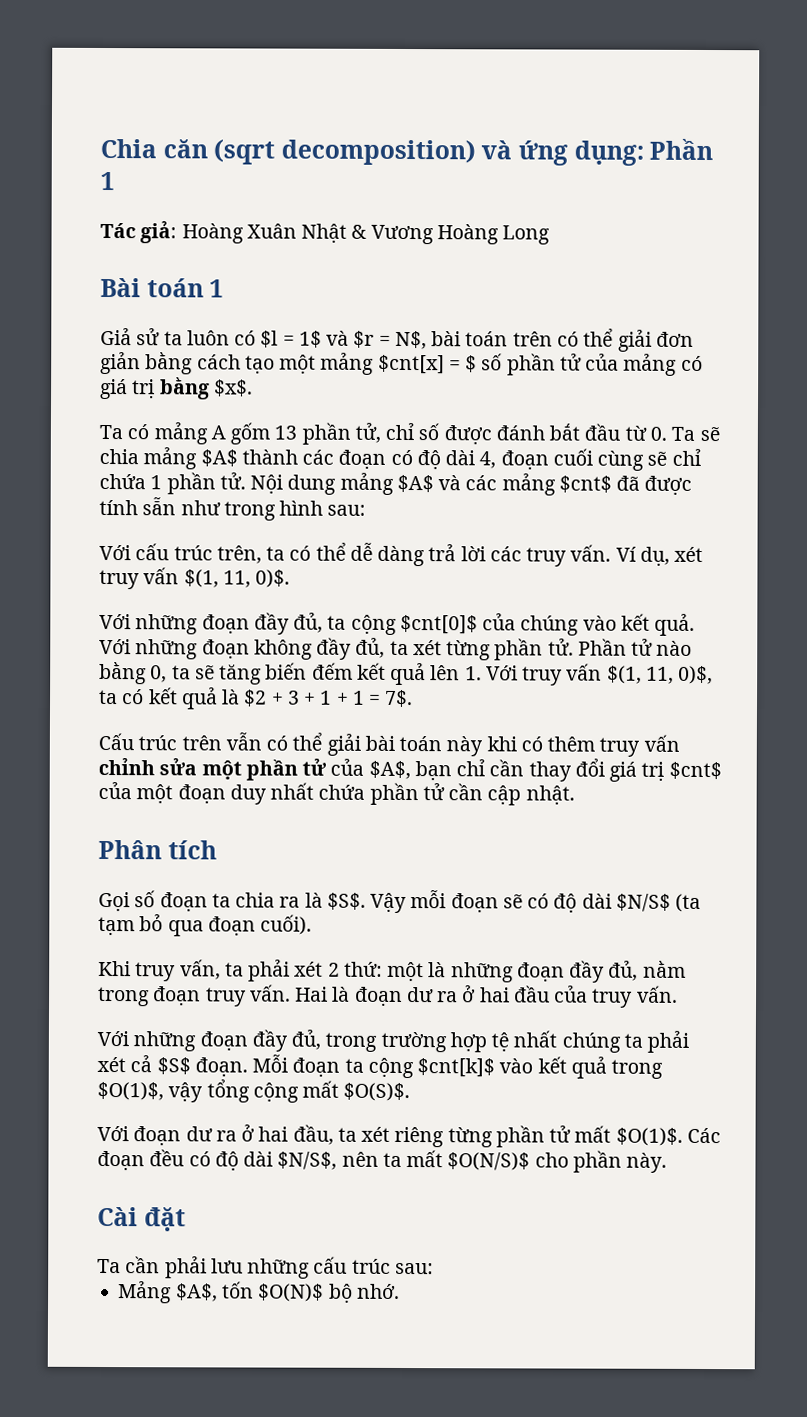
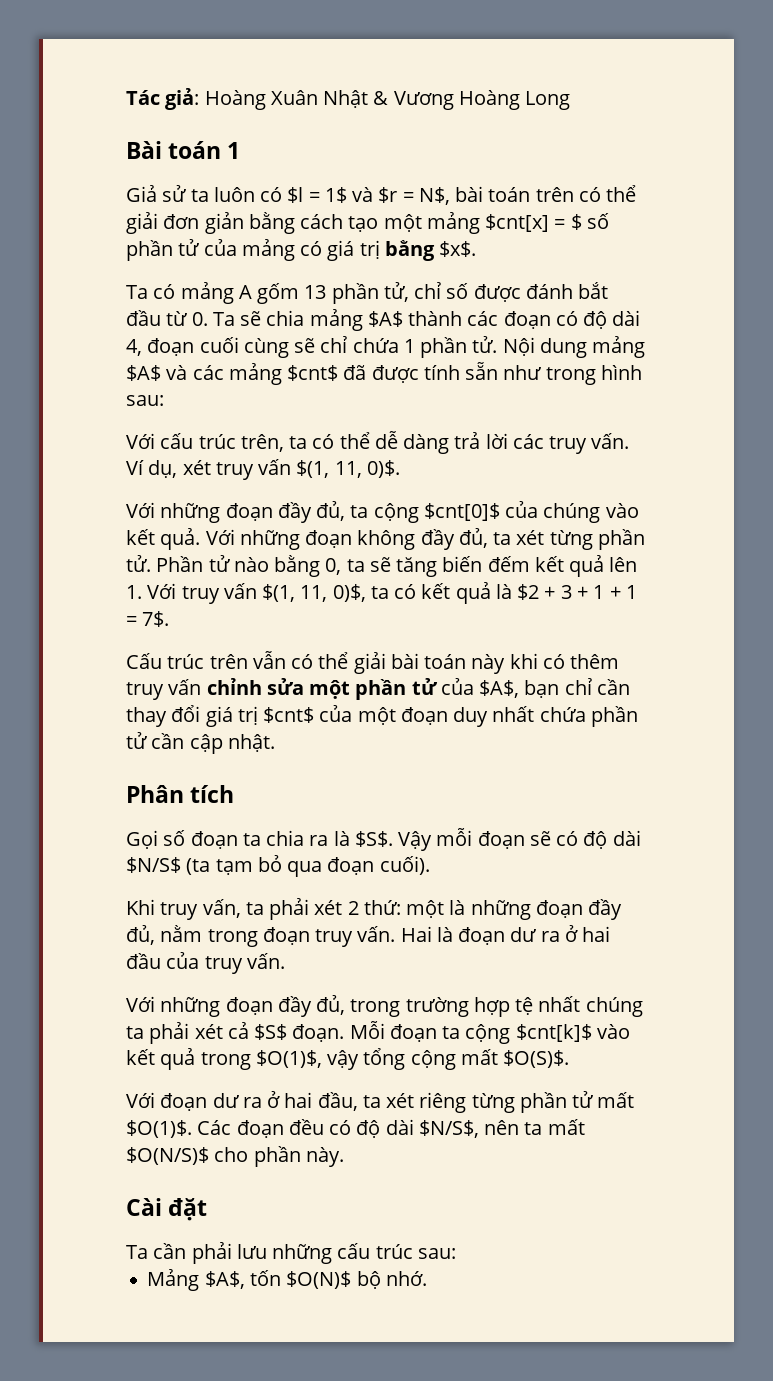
[100,138,714,166] [100,171,115,191] Chia căn (sqrt decomposition) và ứng dụng: Phần 1 // -> (126, 97) none

